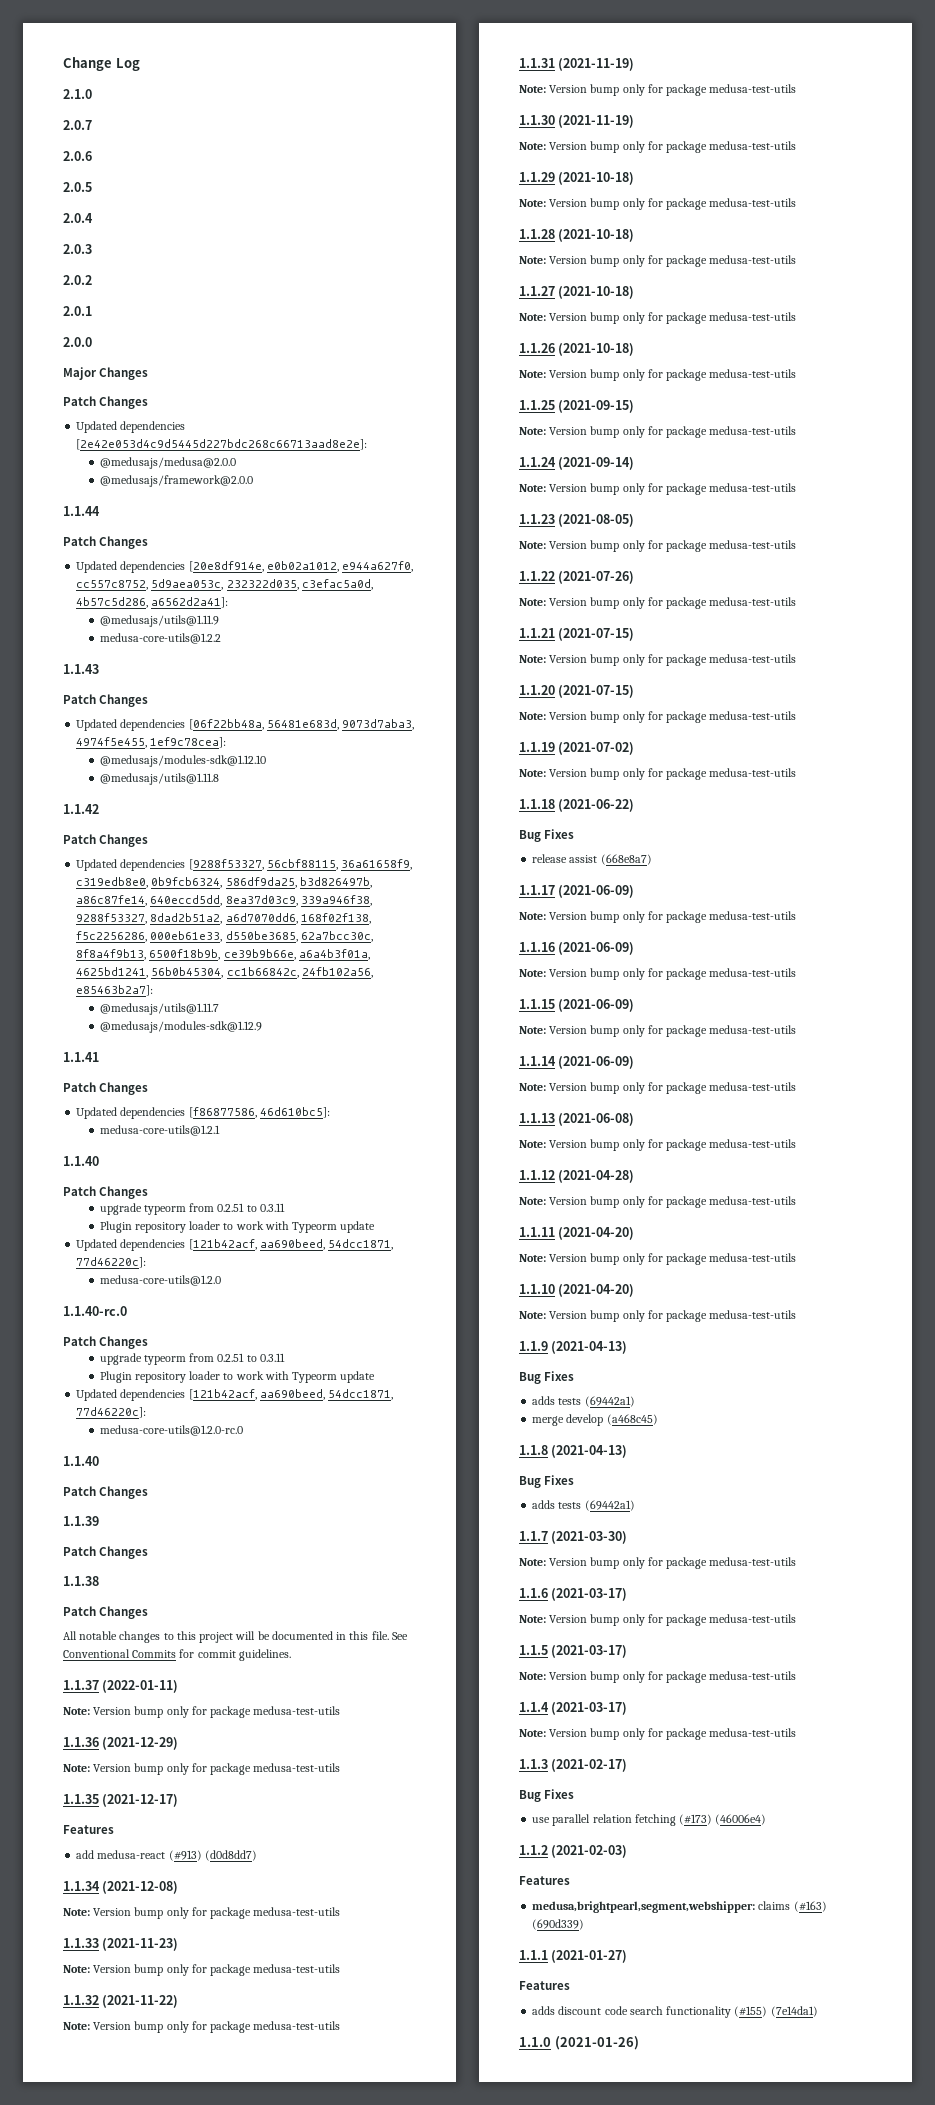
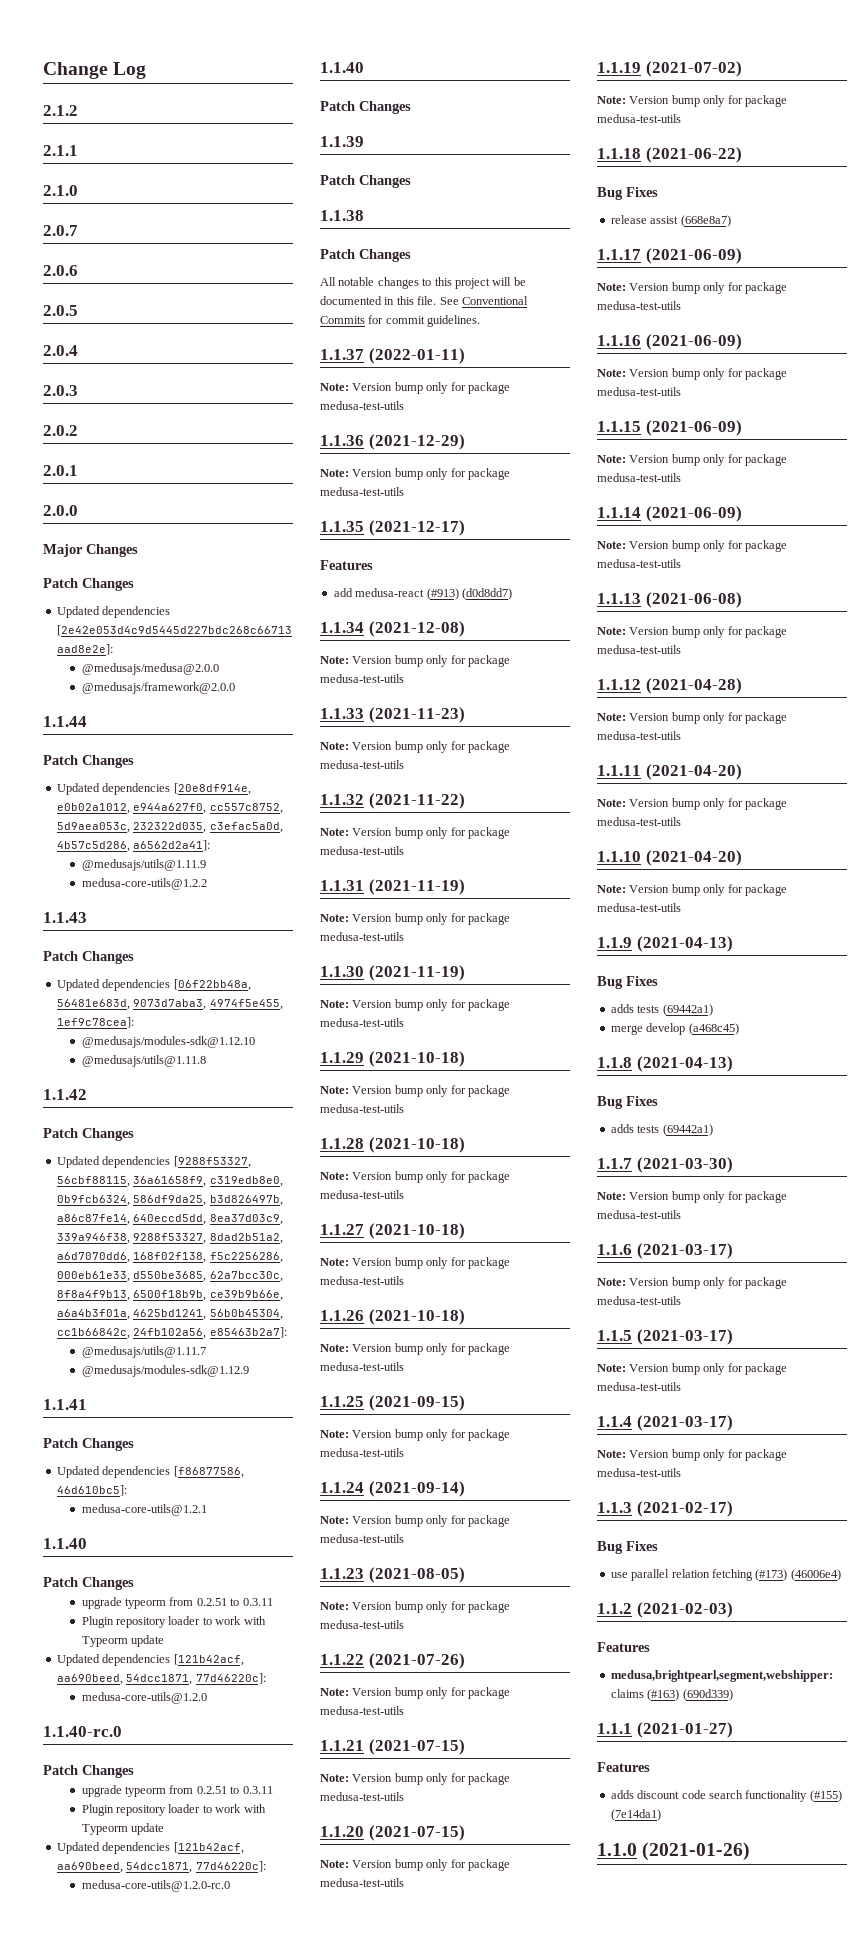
(140, 64) none -> [43,105,78,116] [43,145,78,156] // 2.1.2 // 2.1.1

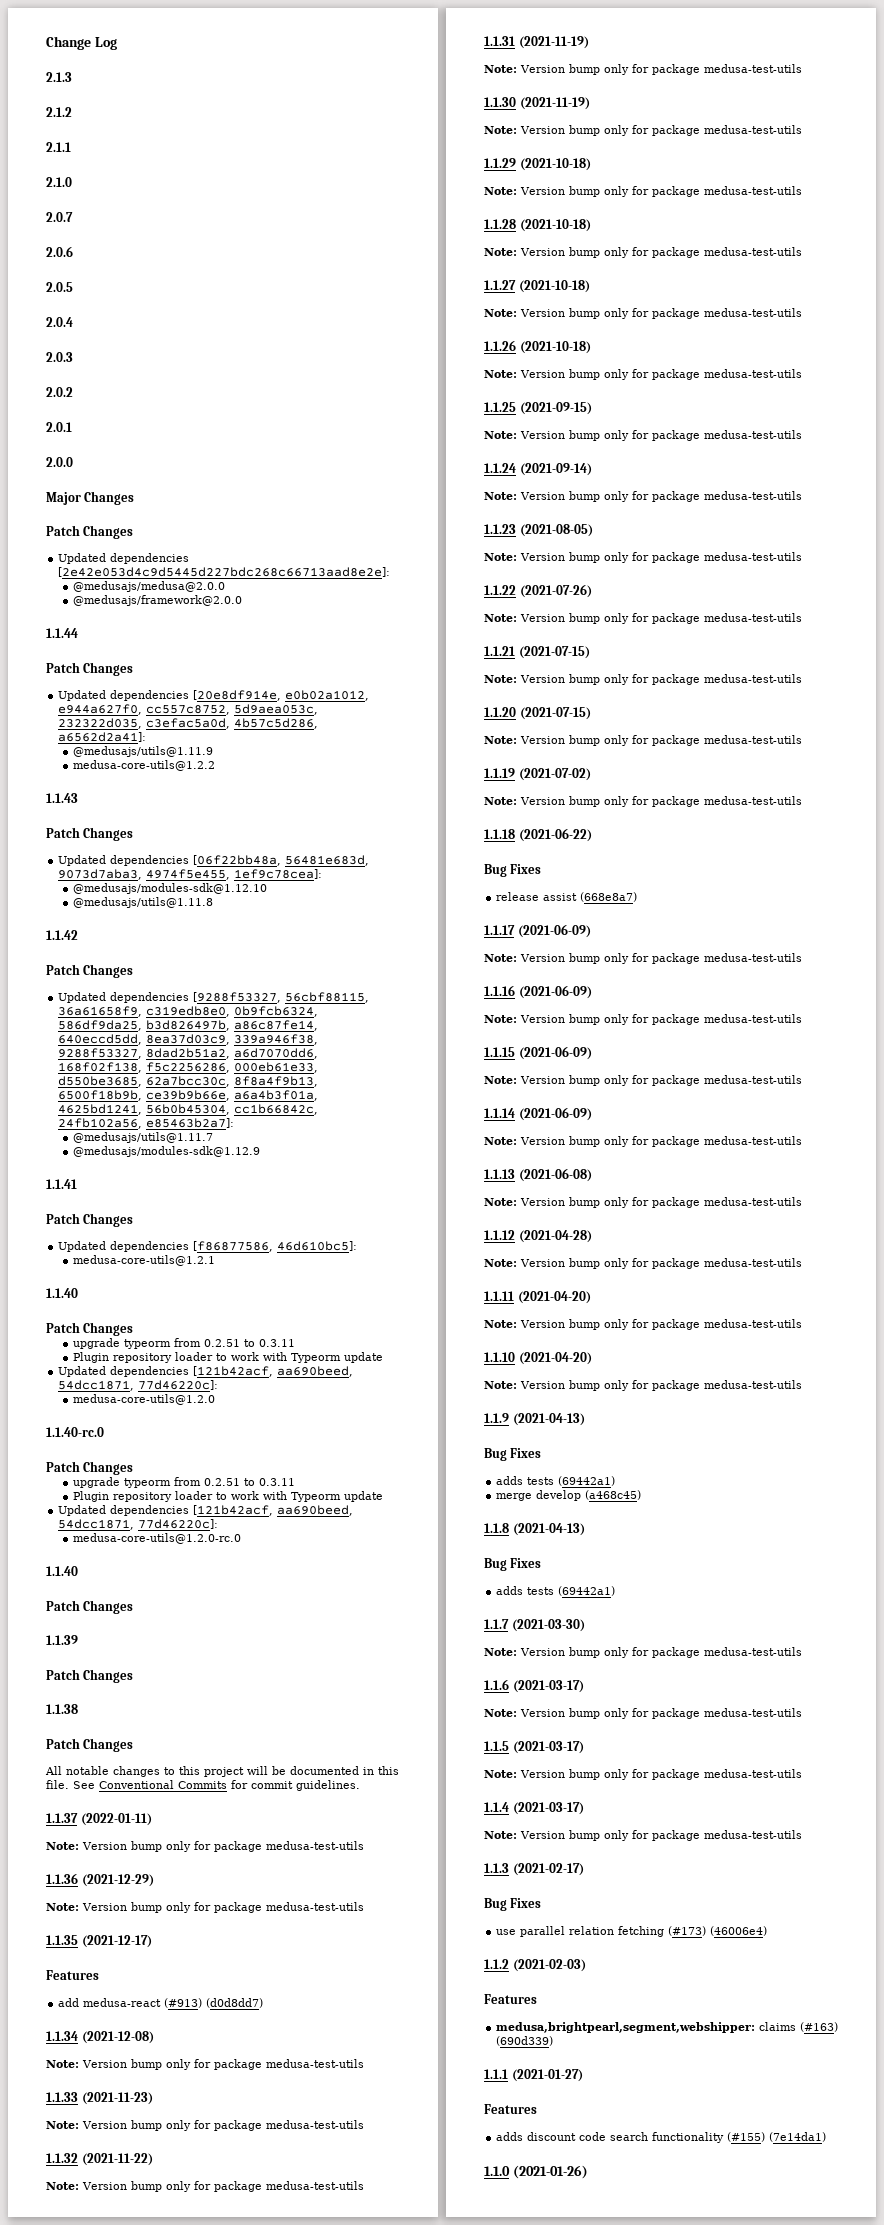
(147, 70) none -> [46,72,72,82] // 2.1.3

